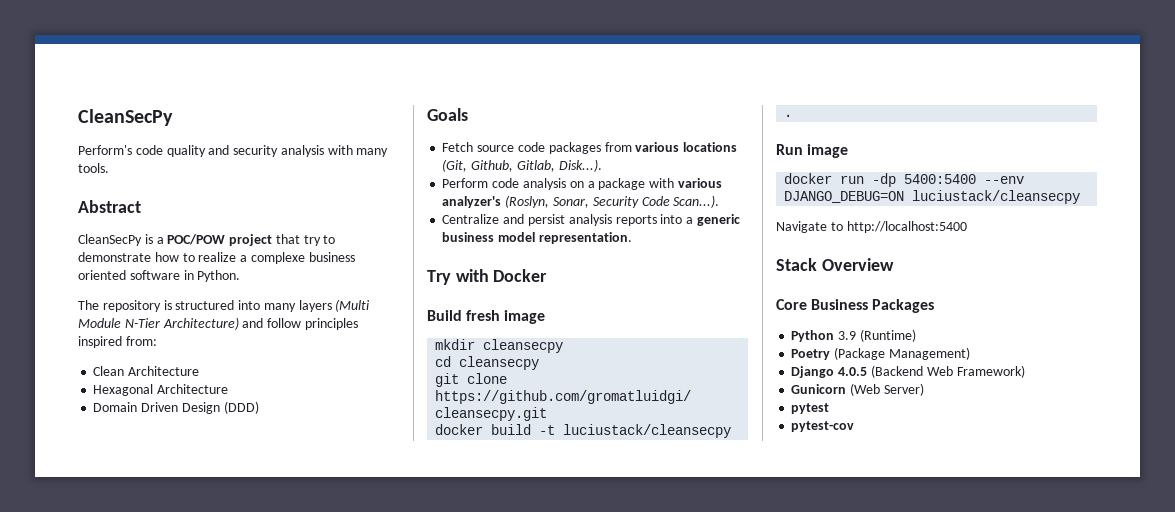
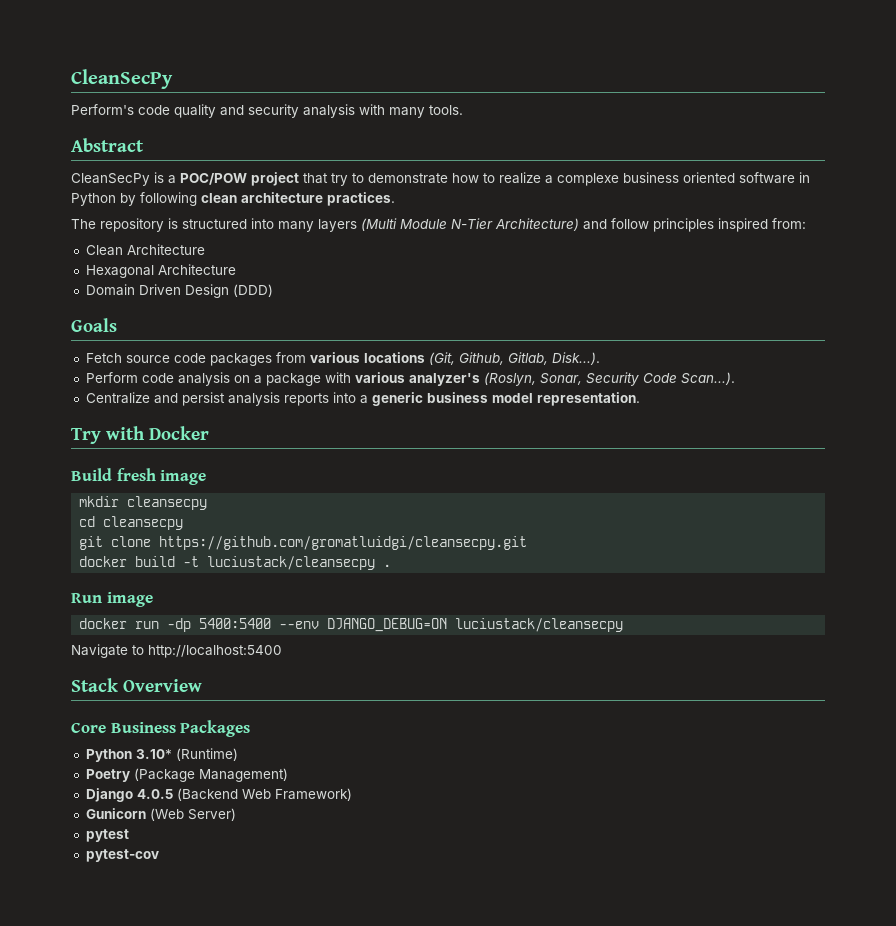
[197,270,241,282] Python. -> [71,192,395,206] Python by following clean architecture practices.
[838,331,857,340] 3.9 -> [135,749,172,759] 3.10*

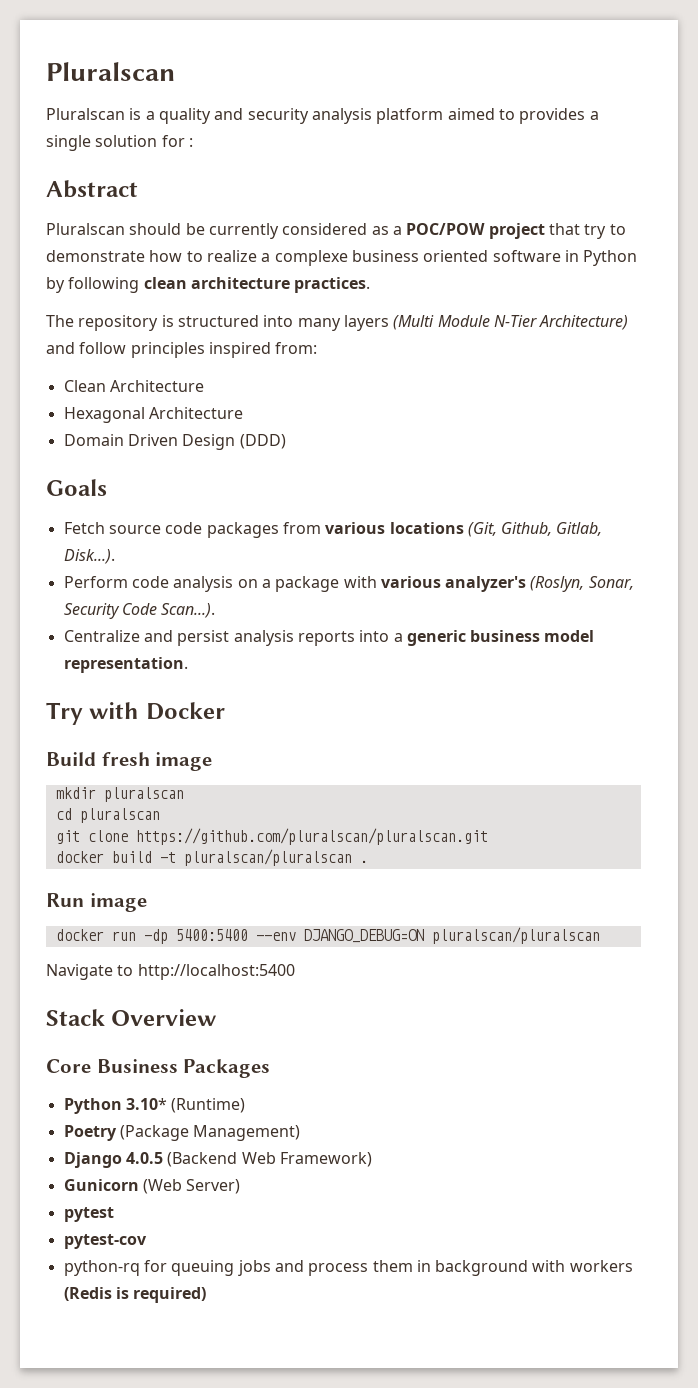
[71,69,173,89] [71,104,463,118] [71,138,144,152] [71,172,164,186] CleanSecPy // Perform's code quality and security analysis with many tools. // Abstract // CleanSecPy is -> [46,62,176,81] [46,108,599,124] [46,135,193,151] [46,180,138,198] [46,223,389,239] Pluralscan // Pluralscan is a quality and security analysis platform aimed to provides a single solution for : // Abstract // Pluralscan should be currently considered as
[127,496,208,510] cleansecpy -> [103,787,184,802] pluralscan
[103,516,184,530] cleansecpy -> [79,808,160,823] pluralscan
[159,536,528,550] https://github.com/gromatluidgi/cleansecpy.git -> [135,828,488,845] https://github.com/pluralscan/pluralscan.git
[207,556,376,570] luciustack/cleansecpy -> [183,849,352,866] pluralscan/pluralscan
[455,618,624,632] luciustack/cleansecpy -> [431,927,600,944] pluralscan/pluralscan
(159, 855) none -> [63,1260,633,1276] [63,1287,207,1303] // python-rq for queuing jobs and process them in background with workers (Redis is required)

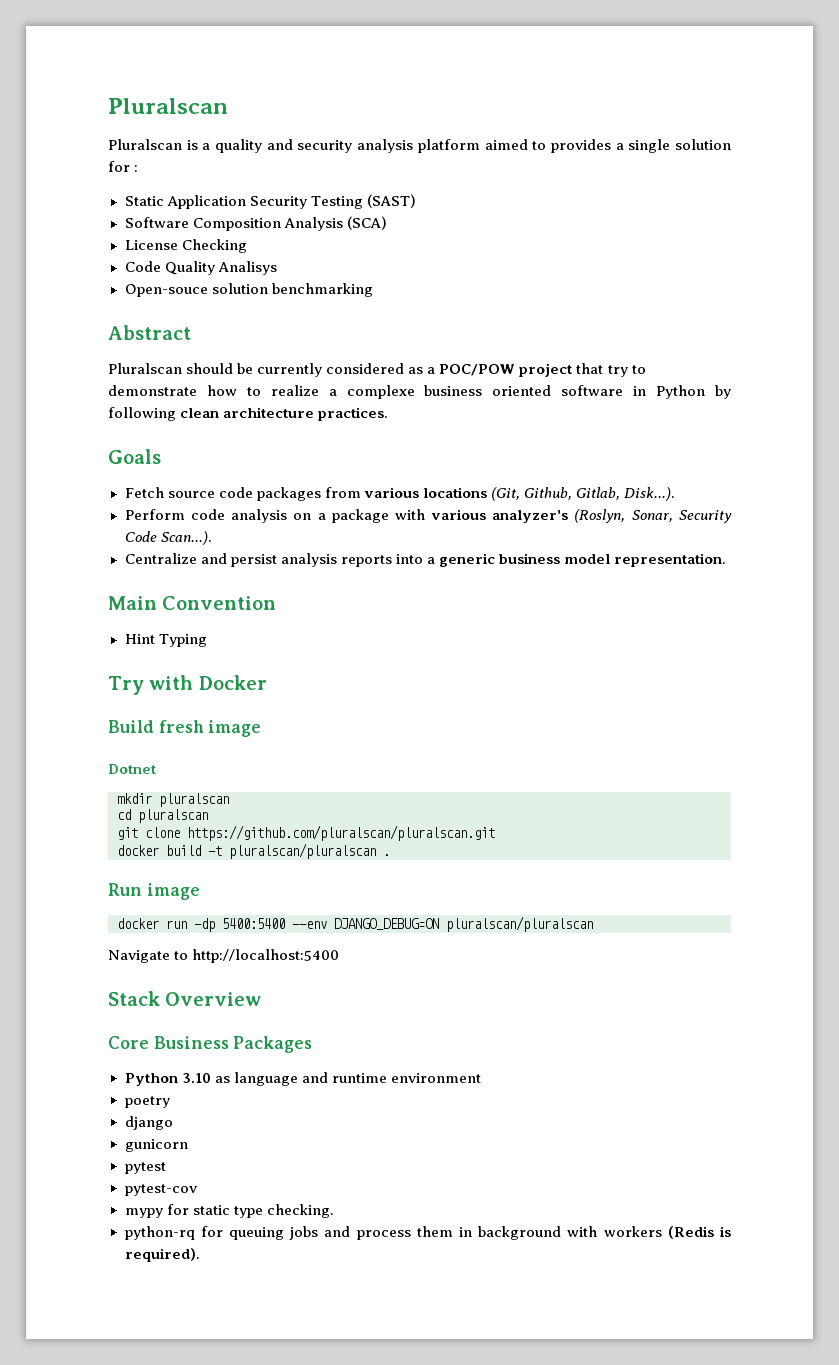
(193, 142) none -> [124,194,416,209] [124,216,387,231] [124,239,247,253] [124,261,277,275] [124,283,373,297] // Static Application Security Testing (SAST) // Software Composition Analysis (SCA) // License Checking // Code Quality Analisys // Open-souce solution benchmarking
[46,315,629,331] [46,342,318,358] [63,380,204,392] [63,407,243,423] [63,434,286,450] // The repository is structured into many layers (Multi Module N-Tier Architecture) and follow principles inspired from: // Clean Architecture // Hexagonal Architecture // Domain Driven Design (DDD) -> (389, 414) none
(188, 665) none -> [108,596,277,610] [124,634,207,647] // Main Convention // Hint Typing
(213, 761) none -> [108,764,156,774] // Dotnet
[125,1098,246,1113] [63,1125,301,1141] [63,1152,372,1168] [63,1179,241,1194] [63,1207,114,1222] [63,1234,147,1249] 3.10* (Runtime) // Poetry (Package Management) // Django 4.0.5 (Backend Web Framework) // Gunicorn (Web Server) // pytest // pytest-cov -> [181,1072,481,1086] [124,1096,170,1108] [124,1116,173,1130] [124,1139,188,1152] [124,1162,166,1174] [124,1184,198,1196] [124,1204,334,1218] 3.10 as language and runtime environment // poetry // django // gunicorn // pytest // pytest-cov // mypy for static type checking.
[133,1287,207,1303] required) -> [124,1248,200,1262] required).

